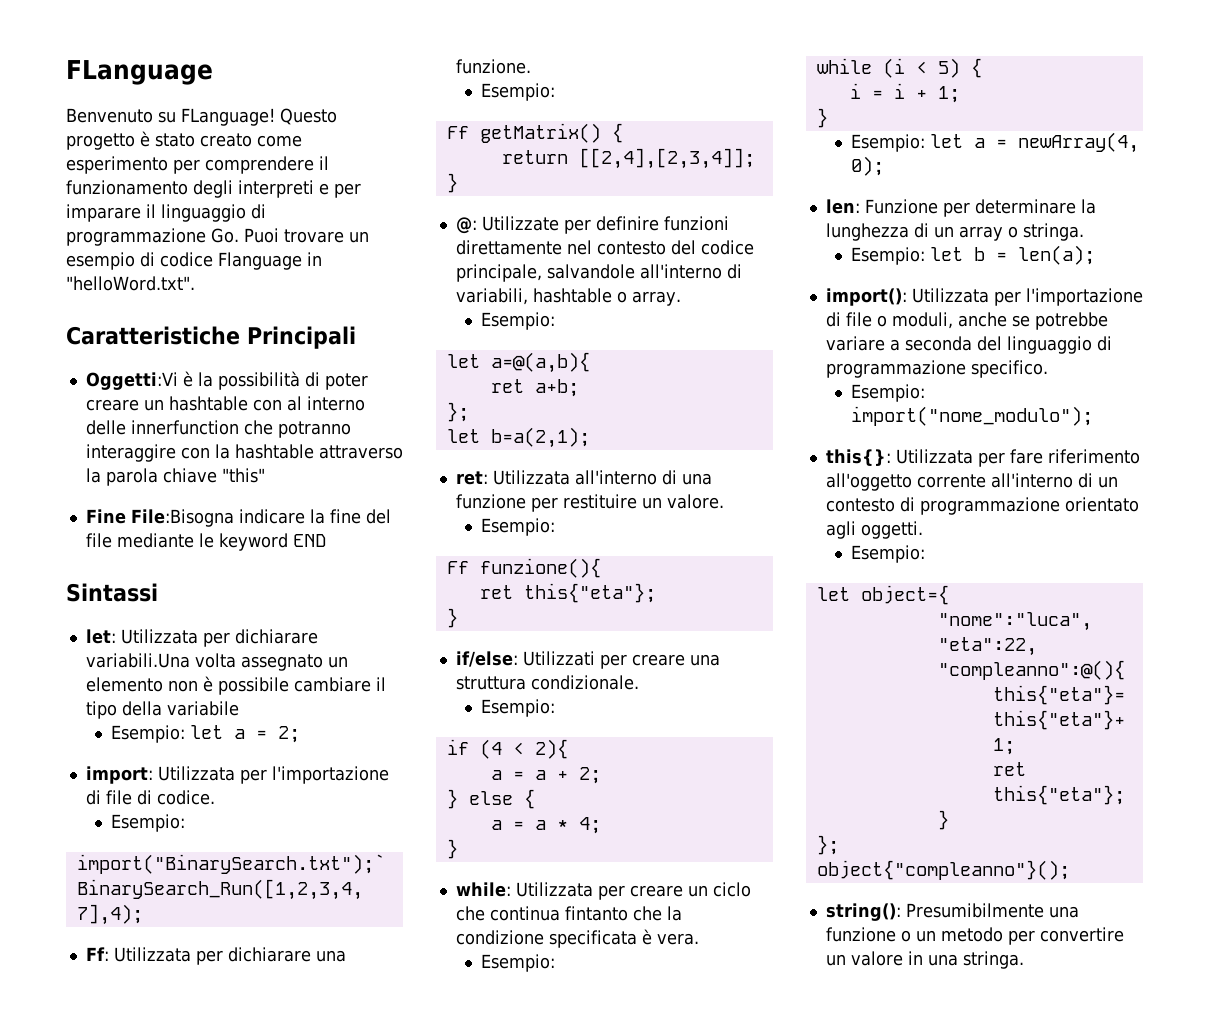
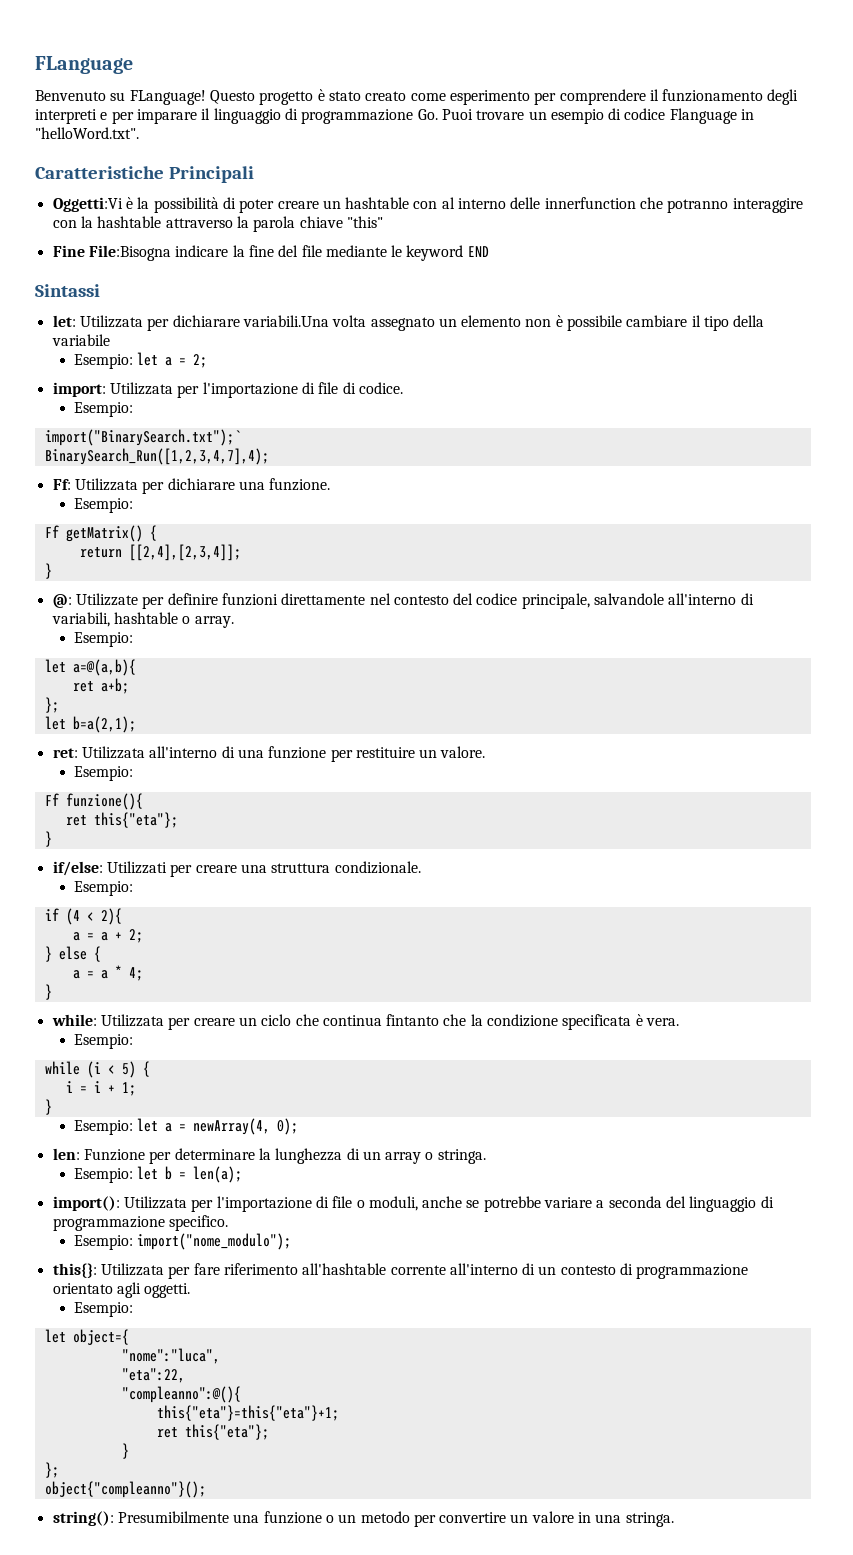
[825,473,912,491] all'oggetto -> [302,1263,387,1275] all'hashtable

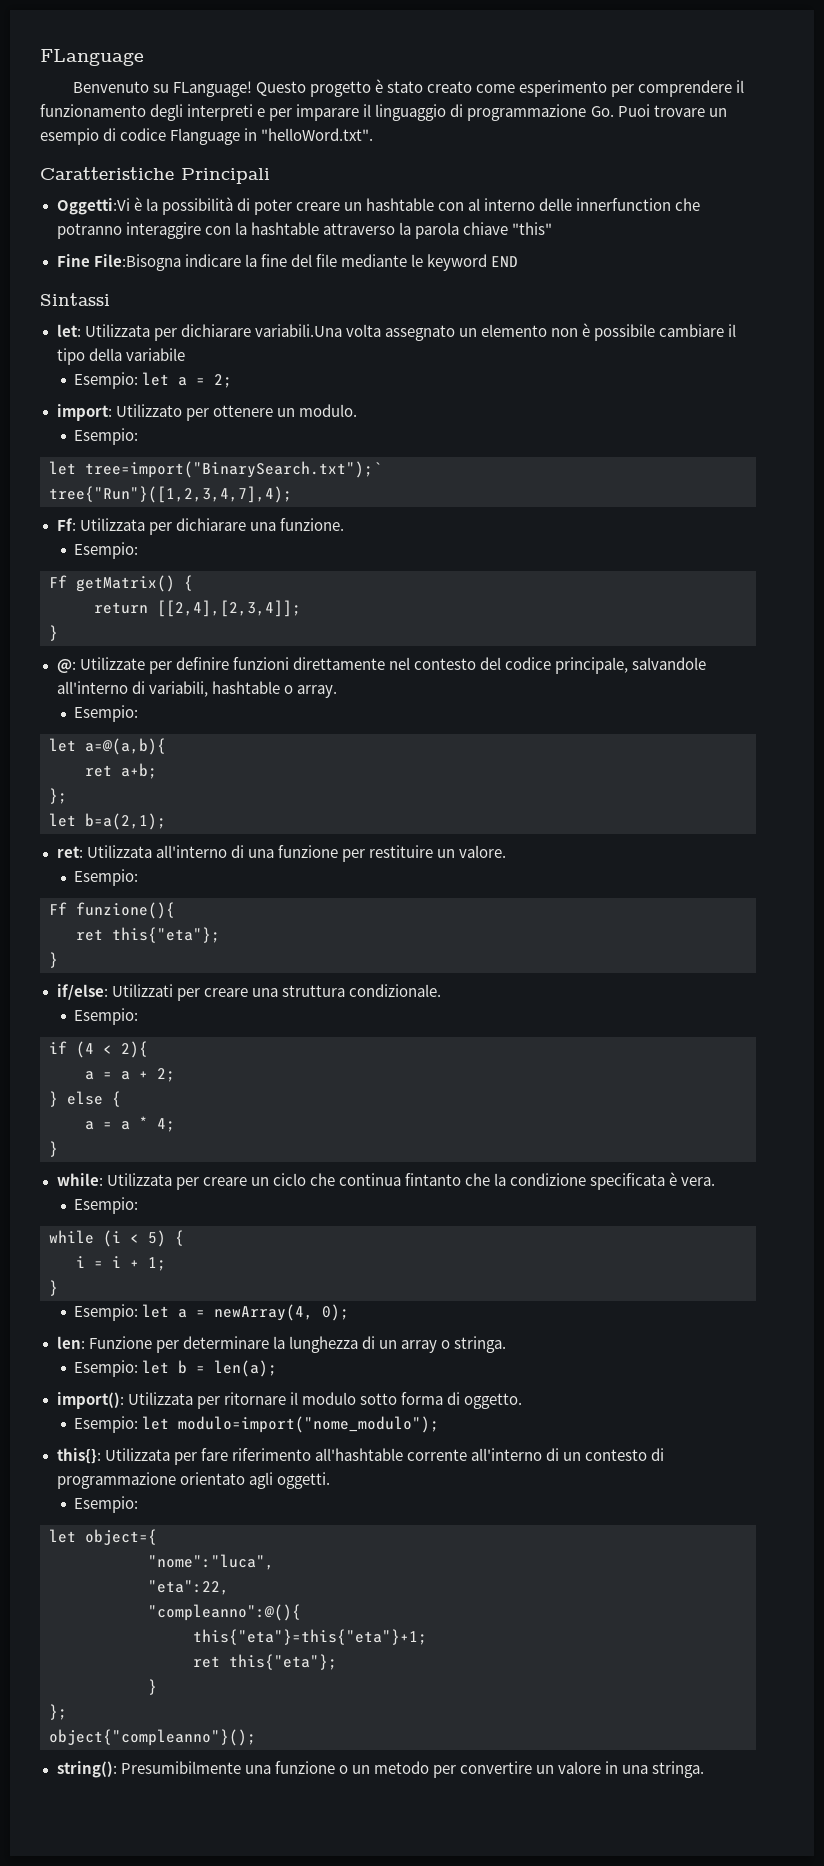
[109,382,403,398] [73,402,133,417] [44,429,241,446] [44,448,269,465] Utilizzata per l'importazione di file di codice. // Esempio: // import("BinarySearch.txt");` // BinarySearch_Run([1,2,3,4,7],4); -> [115,404,357,421] [74,428,139,445] [49,461,382,478] [49,486,292,503] Utilizzato per ottenere un modulo. // Esempio: // let tree=import("BinarySearch.txt");` // tree{"Run"}([1,2,3,4,7],4);
[216,1196,774,1212] [52,1215,228,1231] [73,1233,292,1250] l'importazione di file o moduli, anche se potrebbe variare a seconda del linguaggio di programmazione specifico. // Esempio: import("nome_modulo"); -> [223,1392,522,1409] [74,1416,440,1433] ritornare il modulo sotto forma di oggetto. // Esempio: let modulo=import("nome_modulo");

